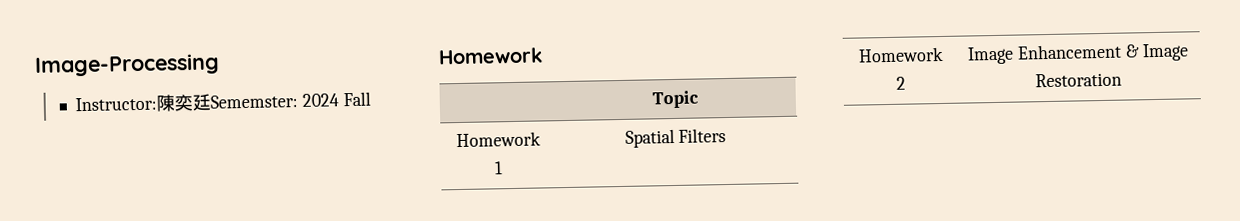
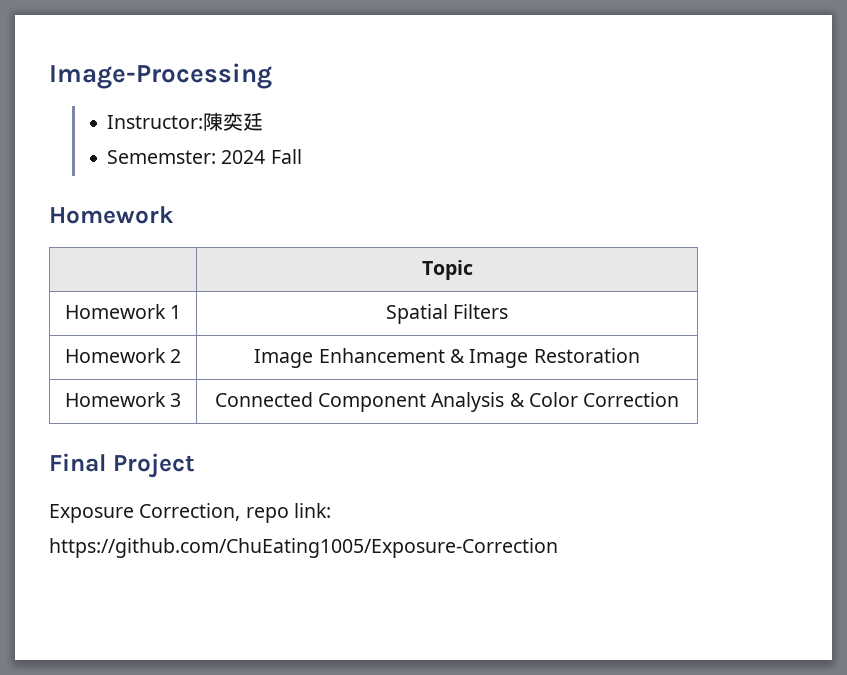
(212, 102) none -> (264, 121) //
(1122, 80) none -> [64,392,182,407] [214,392,680,412] [49,453,195,478] [49,503,331,523] [49,538,558,558] // Homework 3 | Connected Component Analysis & Color Correction // Final Project // Exposure Correction, repo link: https://github.com/ChuEating1005/Exposure-Correction

